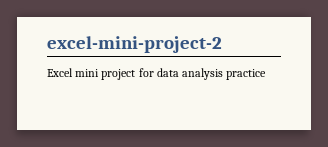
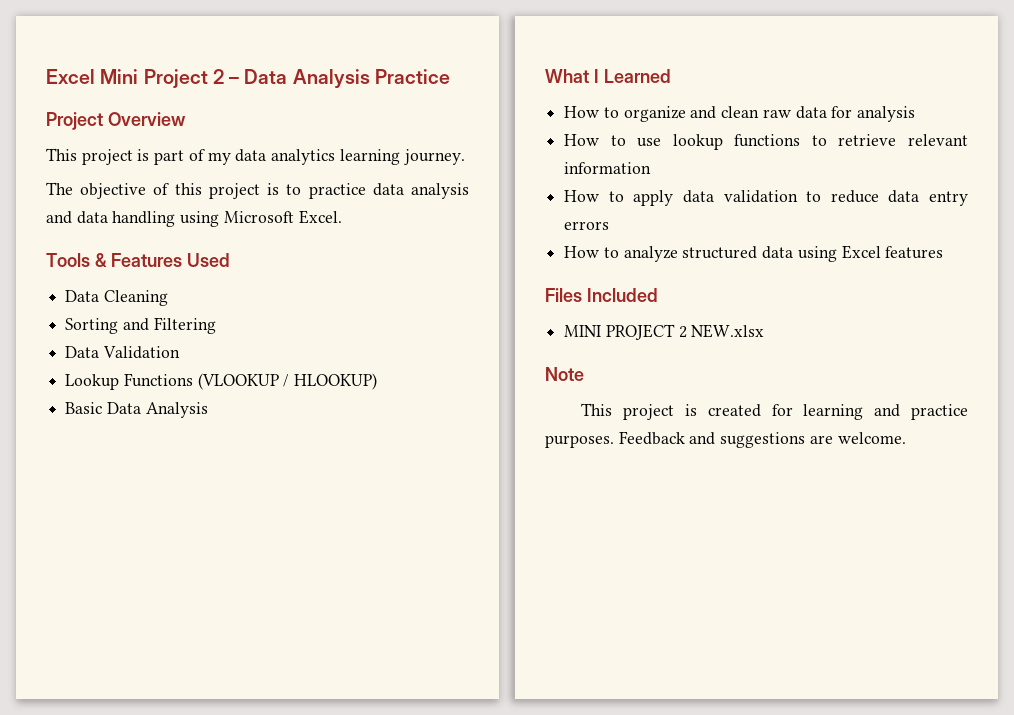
[47,36,222,53] [47,68,267,80] excel-mini-project-2 // Excel mini project for data analysis practice -> [46,69,450,88] [46,112,186,130] [46,148,465,165] [46,182,470,199] [46,210,342,227] [46,253,230,267] [65,290,168,306] [65,317,216,334] [65,346,180,359] [65,373,378,390] [65,402,208,418] [545,69,671,83] [564,106,916,122] [564,134,968,150] [564,162,652,174] [564,190,968,206] [564,221,610,230] [564,245,944,262] [545,288,658,302] [564,324,765,340] [545,367,584,381] [581,403,968,420] [545,431,906,448] Excel Mini Project 2 – Data Analysis Practice // Project Overview // This project is part of my data analytics learning journey. // The objective of this project is to practice data analysis and data handling using Microsoft Excel. // Tools & Features Used // Data Cleaning // Sorting and Filtering // Data Validation // Lookup Functions (VLOOKUP / HLOOKUP) // Basic Data Analysis // What I Learned // How to organize and clean raw data for analysis // How to use lookup functions to retrieve relevant information // How to apply data validation to reduce data entry errors // How to analyze structured data using Excel features // Files Included // MINI PROJECT 2 NEW.xlsx // Note // This project is created for learning and practice purposes. Feedback and suggestions are welcome.

